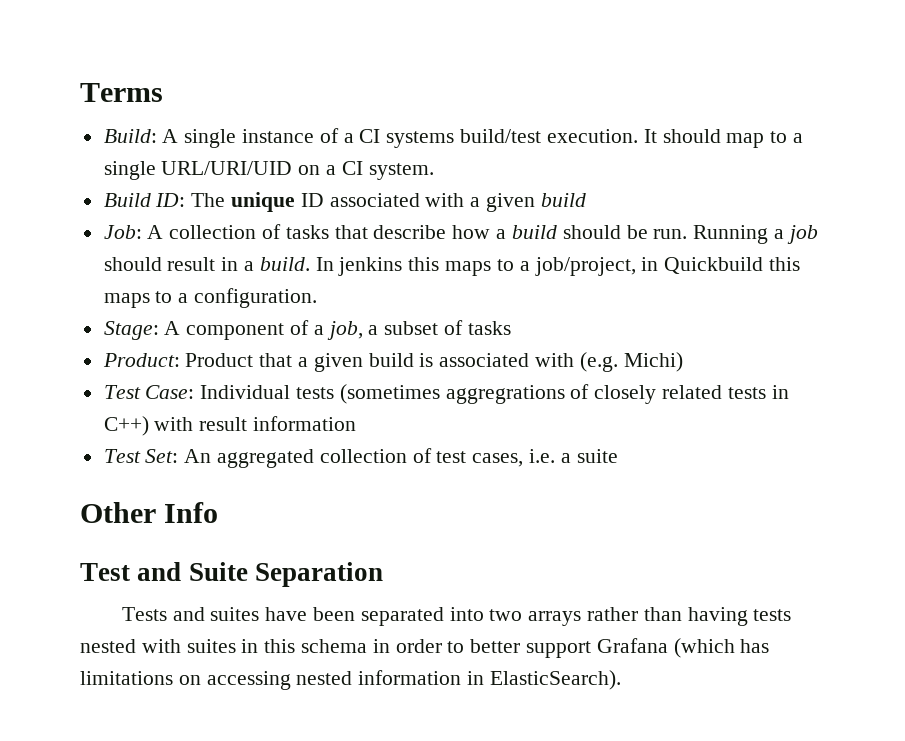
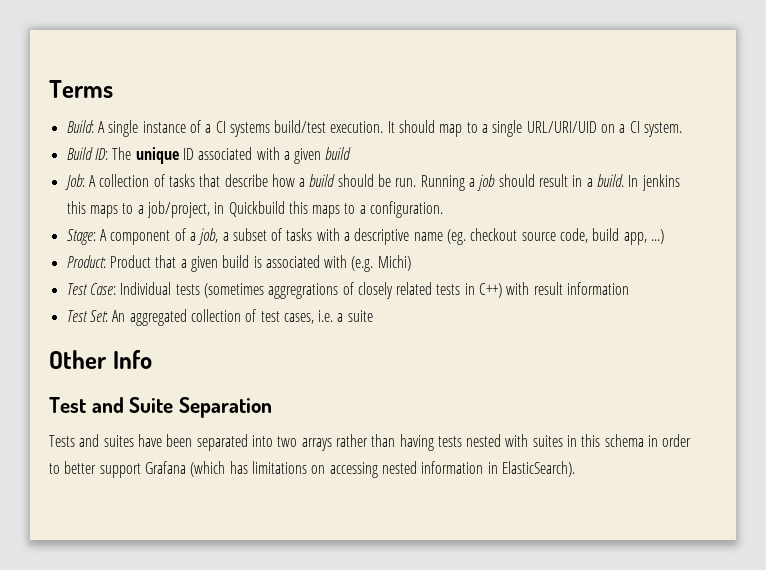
(511, 328) none -> [316,228,665,245] with a descriptive name (eg. checkout source code, build app, ...)

